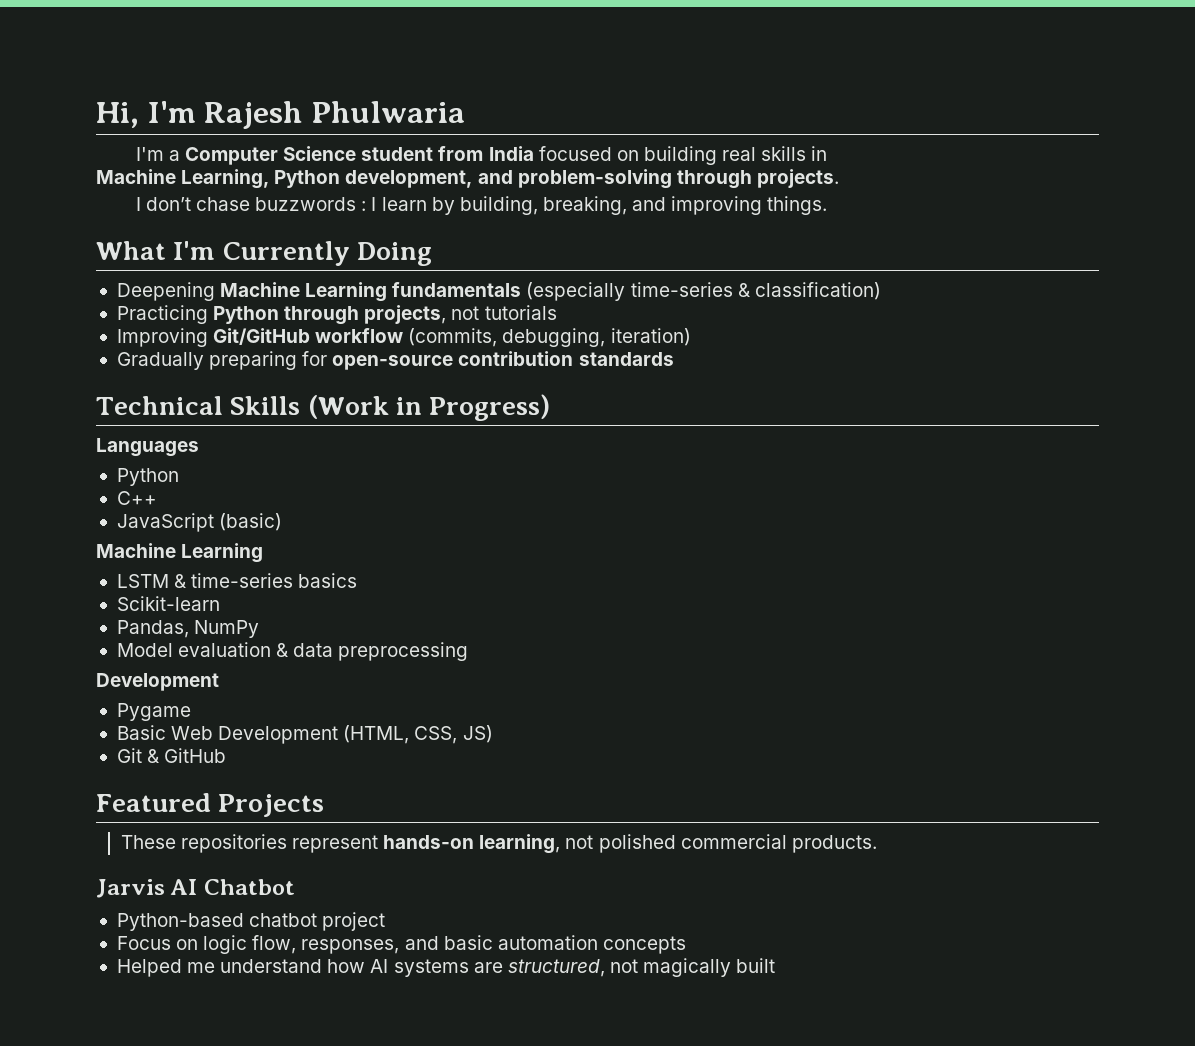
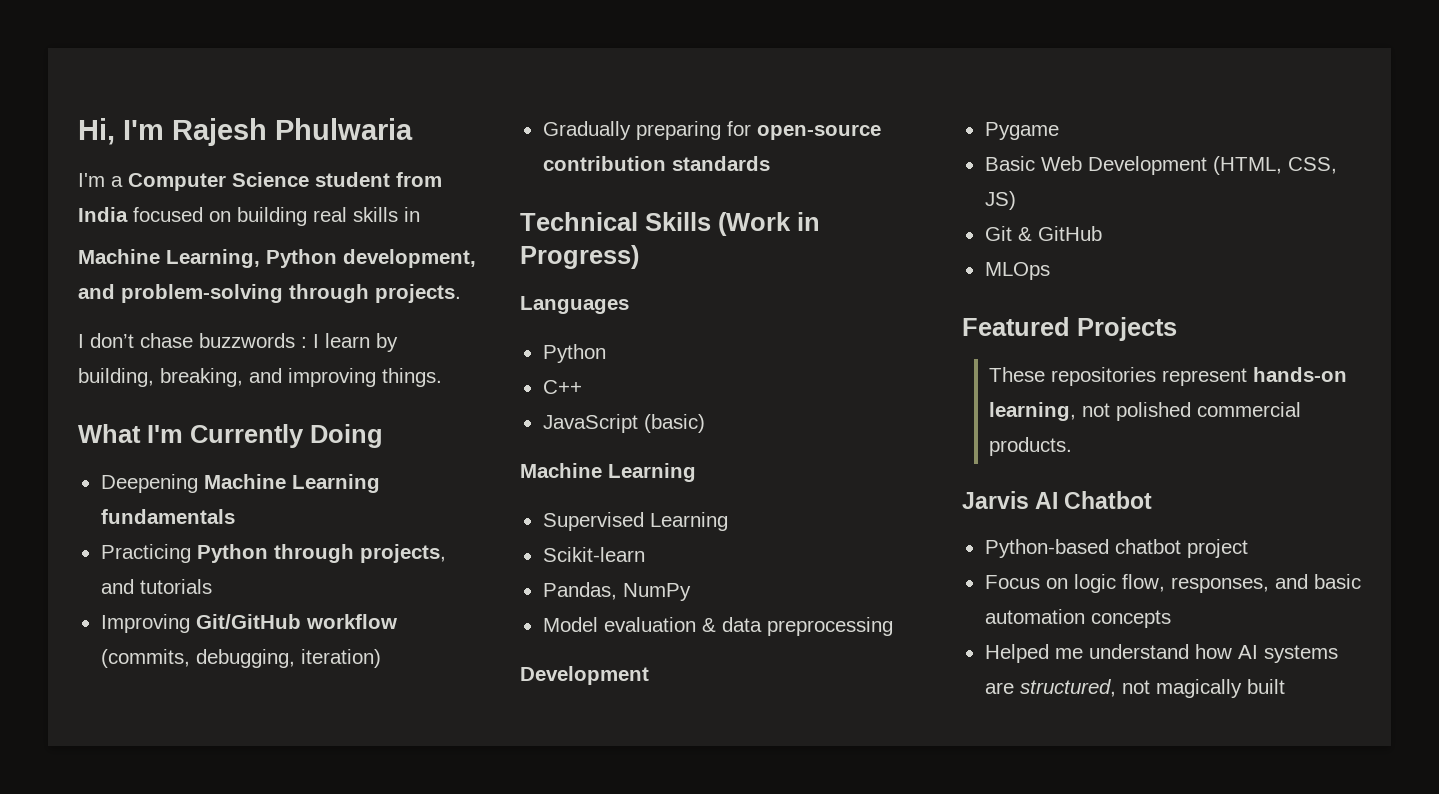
[526,282,881,301] (especially time-series & classification) -> (235, 516) none
[451,306,480,320] not -> [100,579,134,594] and
[116,573,358,588] LSTM & time-series basics -> [542,512,728,531] Supervised Learning
(227, 755) none -> [984,262,1050,280] // MLOps

